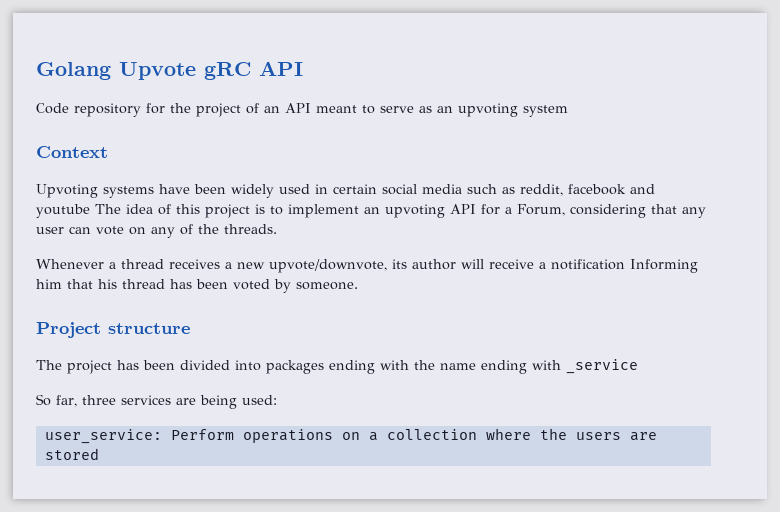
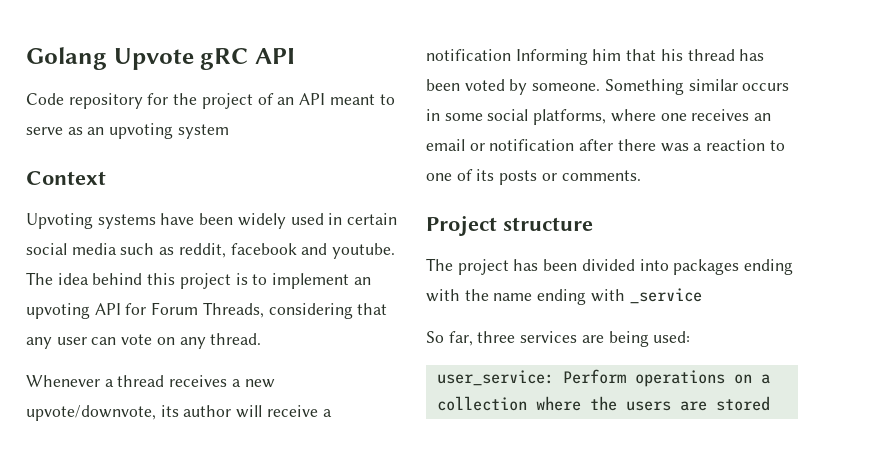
[36,204,90,218] youtube -> [332,243,396,259] youtube.
[158,204,171,215] of -> [92,273,143,285] behind
[505,204,565,216] a Forum, -> [151,302,264,318] Forum Threads,
[180,224,277,235] of the threads. -> [210,333,262,345] thread.
(358, 286) none -> [604,79,790,95] [426,109,772,125] [426,139,785,152] [426,169,641,185] Something similar occurs in some social platforms, where one receives an email or notification after there was a reaction to one of its posts or comments.

